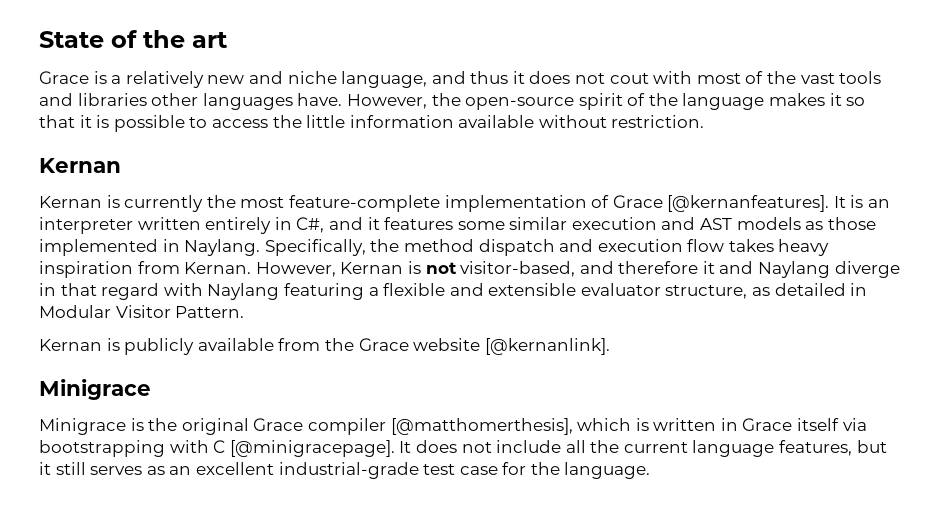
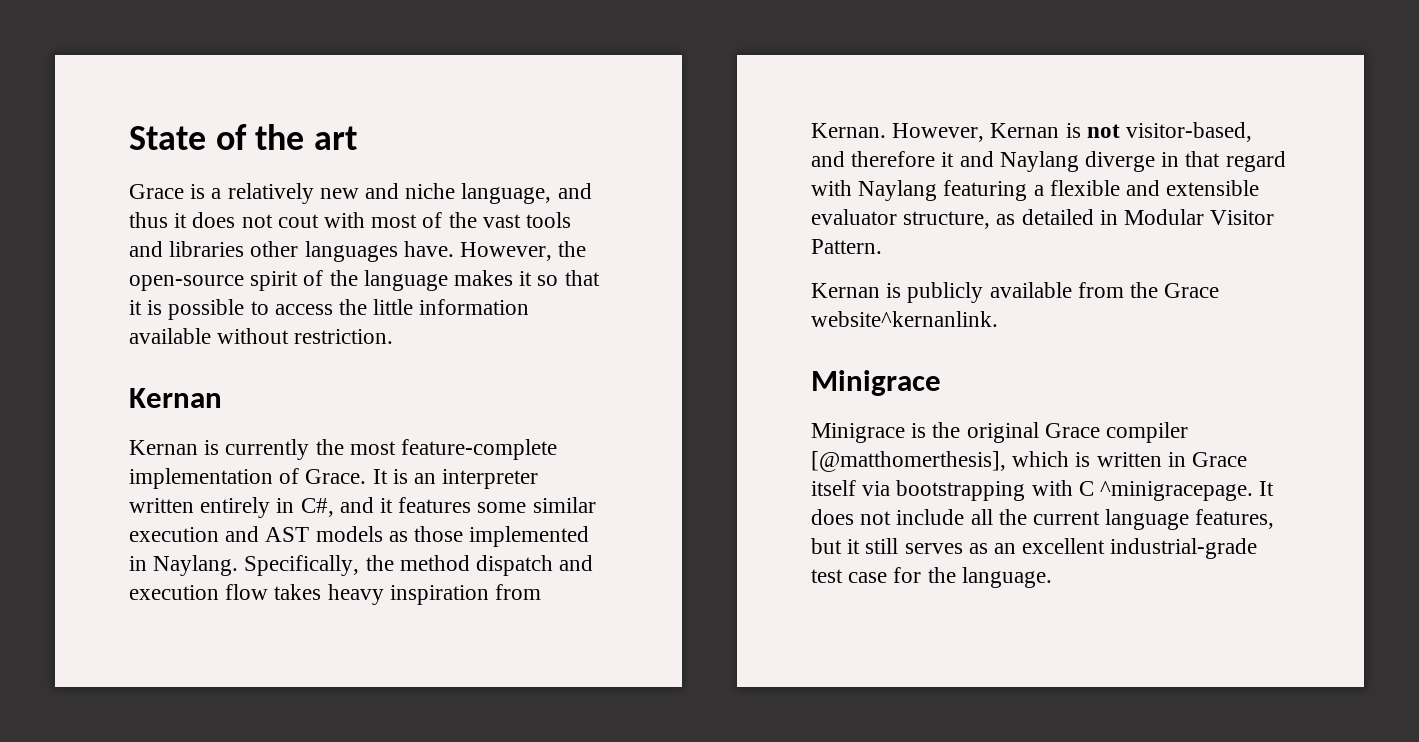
[612,195,830,212] Grace [@kernanfeatures]. -> [305,469,367,484] Grace.
[413,338,610,355] website [@kernanlink]. -> [811,311,998,327] website^kernanlink.
[229,440,395,457] [@minigracepage]. -> [1100,481,1254,501] ^minigracepage.

